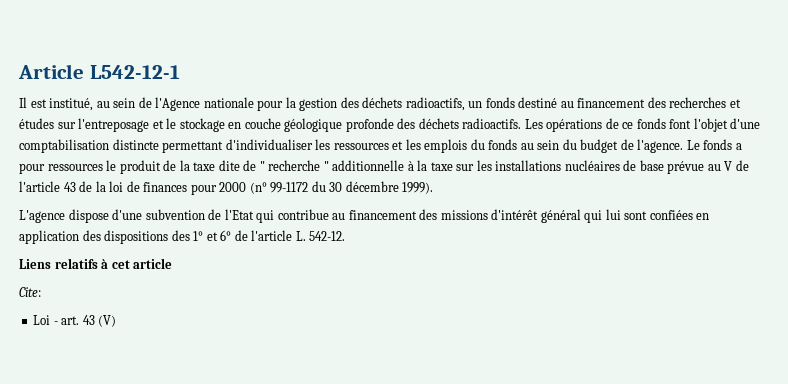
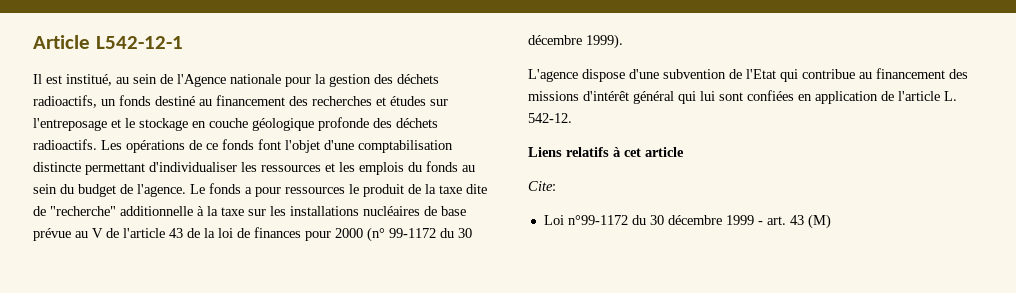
[259,160,329,171] " recherche " -> [50,206,116,216] "recherche"
[82,230,232,244] des dispositions des 1° et 6° -> (878, 97) none
(51, 320) none -> [567,215,754,225] n°99-1172 du 30 décembre 1999
[98,315,117,327] (V) -> [807,214,831,229] (M)

